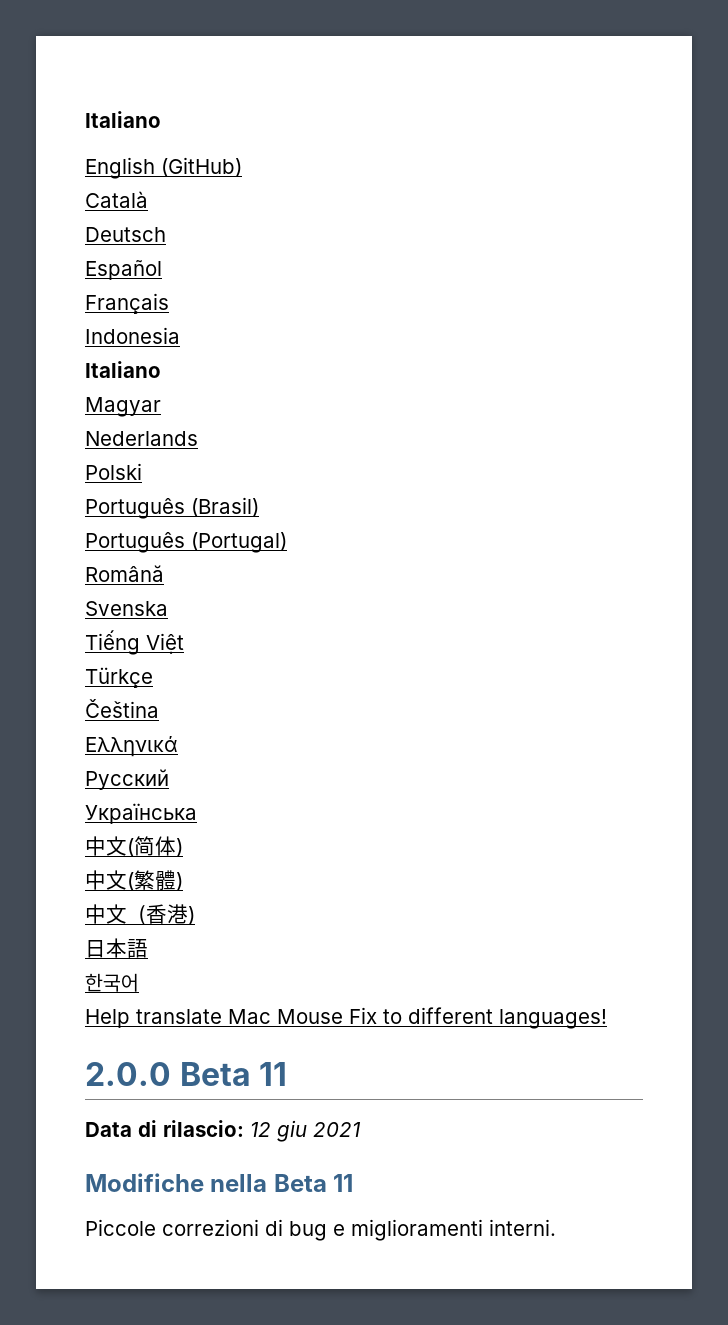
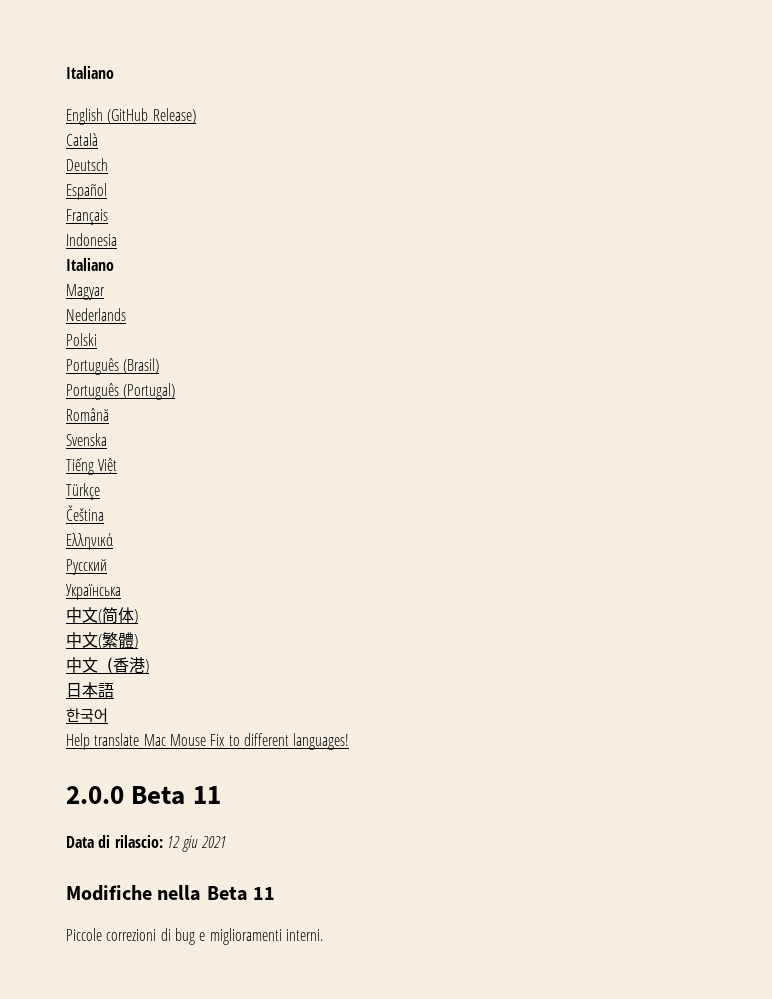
[161,157,242,177] (GitHub) -> [107,108,196,124] (GitHub Release)

